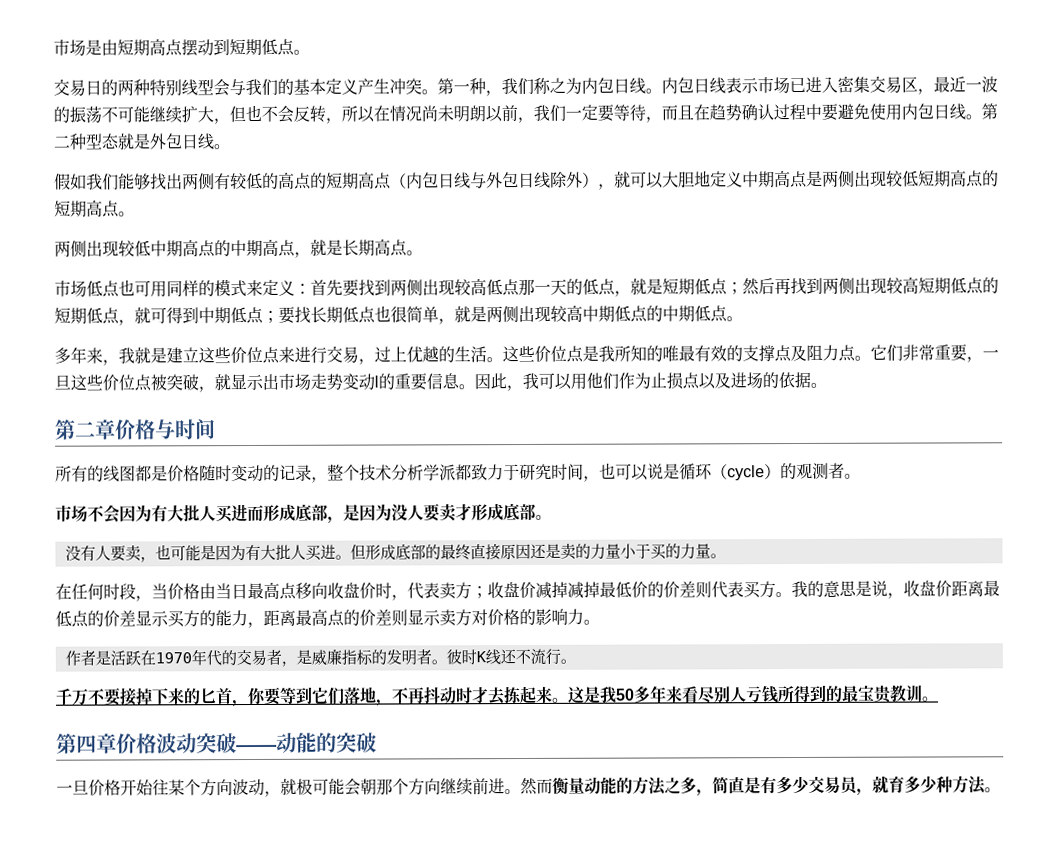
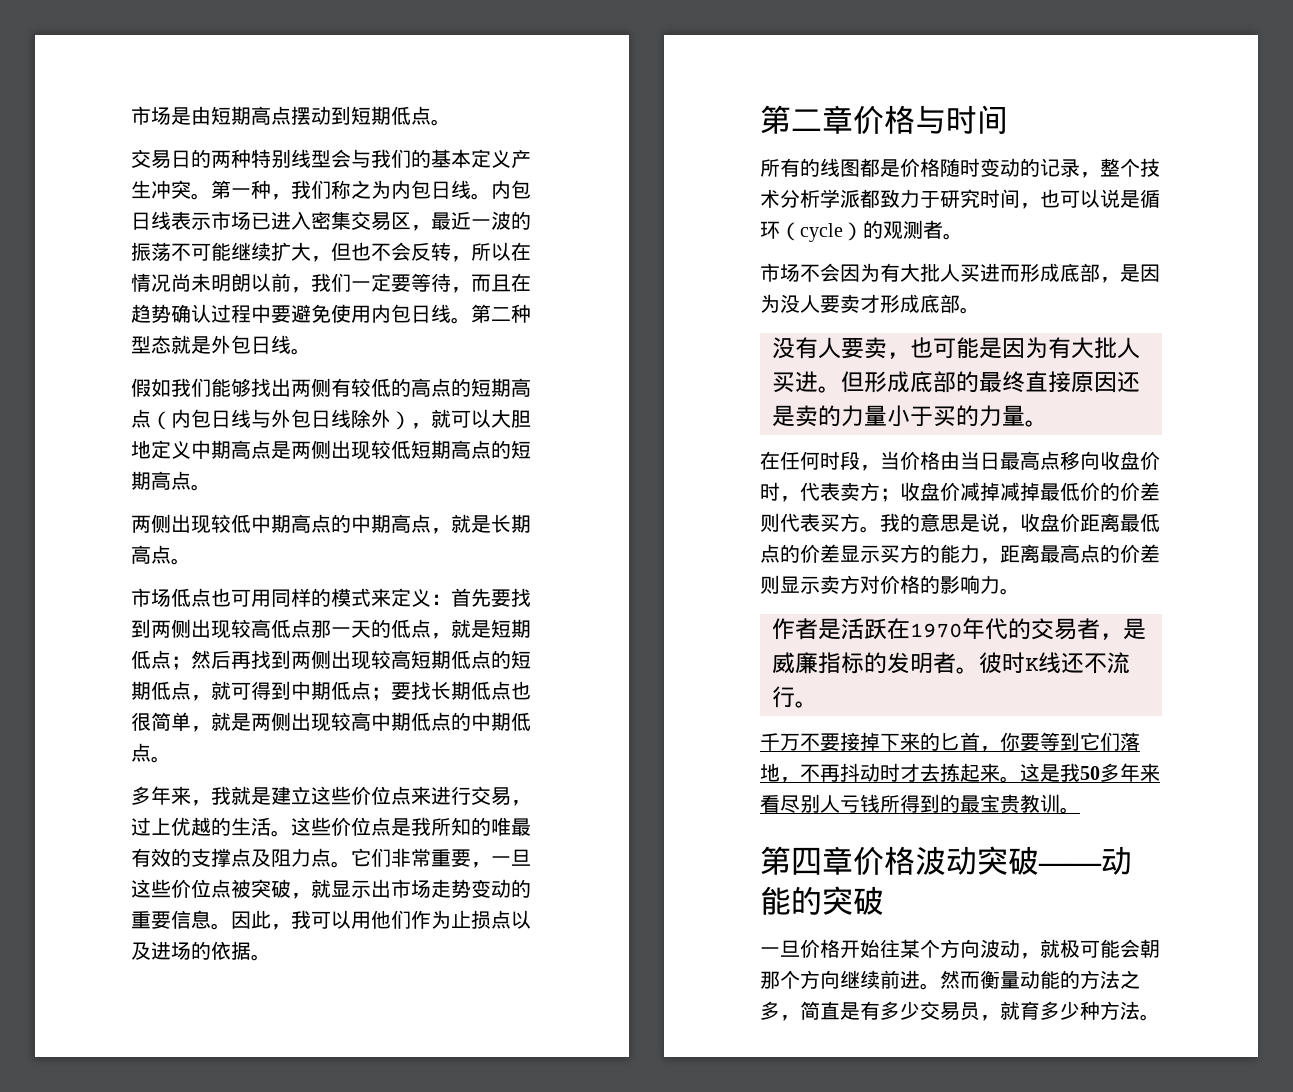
[374,375,379,388] l -> (511, 888) none

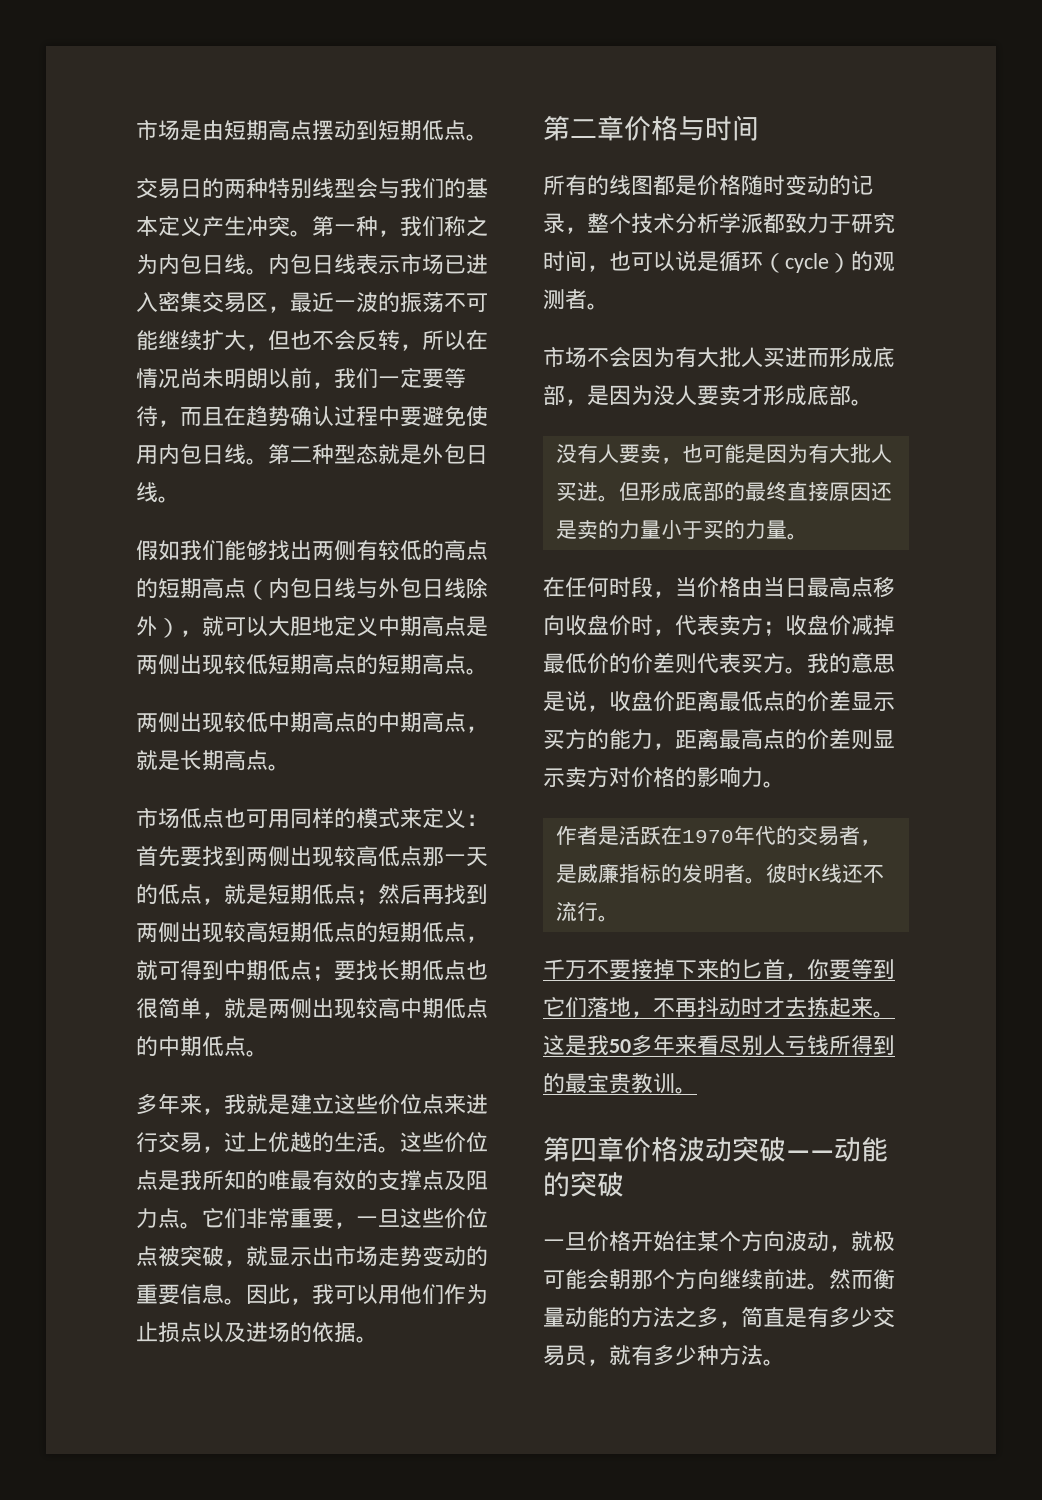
[1000,482,1040,501] 减掉 -> (895, 625) none
[1020,1001,1040,1020] 育 -> [631,1345,653,1366] 有

